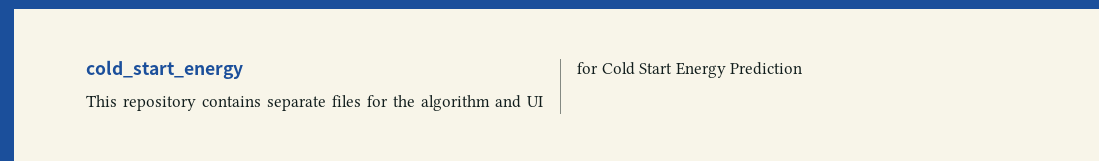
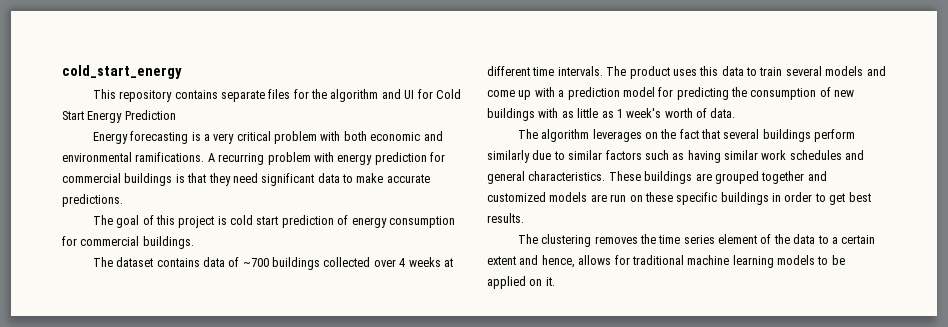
(803, 68) none -> [92,131,443,144] [62,152,445,165] [62,173,430,186] [62,194,123,207] [92,215,455,228] [62,236,194,249] [92,257,453,270] [487,66,886,79] [487,87,855,100] [487,108,736,121] [517,129,856,142] [487,150,865,163] [487,171,827,184] [487,192,871,205] [487,213,524,223] [517,234,876,247] [487,255,845,268] [487,276,555,289] // Energy forecasting is a very critical problem with both economic and environmental ramifications. A recurring problem with energy prediction for commercial buildings is that they need significant data to make accurate predictions. // The goal of this project is cold start prediction of energy consumption for commercial buildings. // The dataset contains data of ~700 buildings collected over 4 weeks at different time intervals. The product uses this data to train several models and come up with a prediction model for predicting the consumption of new buildings with as little as 1 week's worth of data. // The algorithm leverages on the fact that several buildings perform similarly due to similar factors such as having similar work schedules and general characteristics. These buildings are grouped together and customized models are run on these specific buildings in order to get best results. // The clustering removes the time series element of the data to a certain extent and hence, allows for traditional machine learning models to be applied on it.

